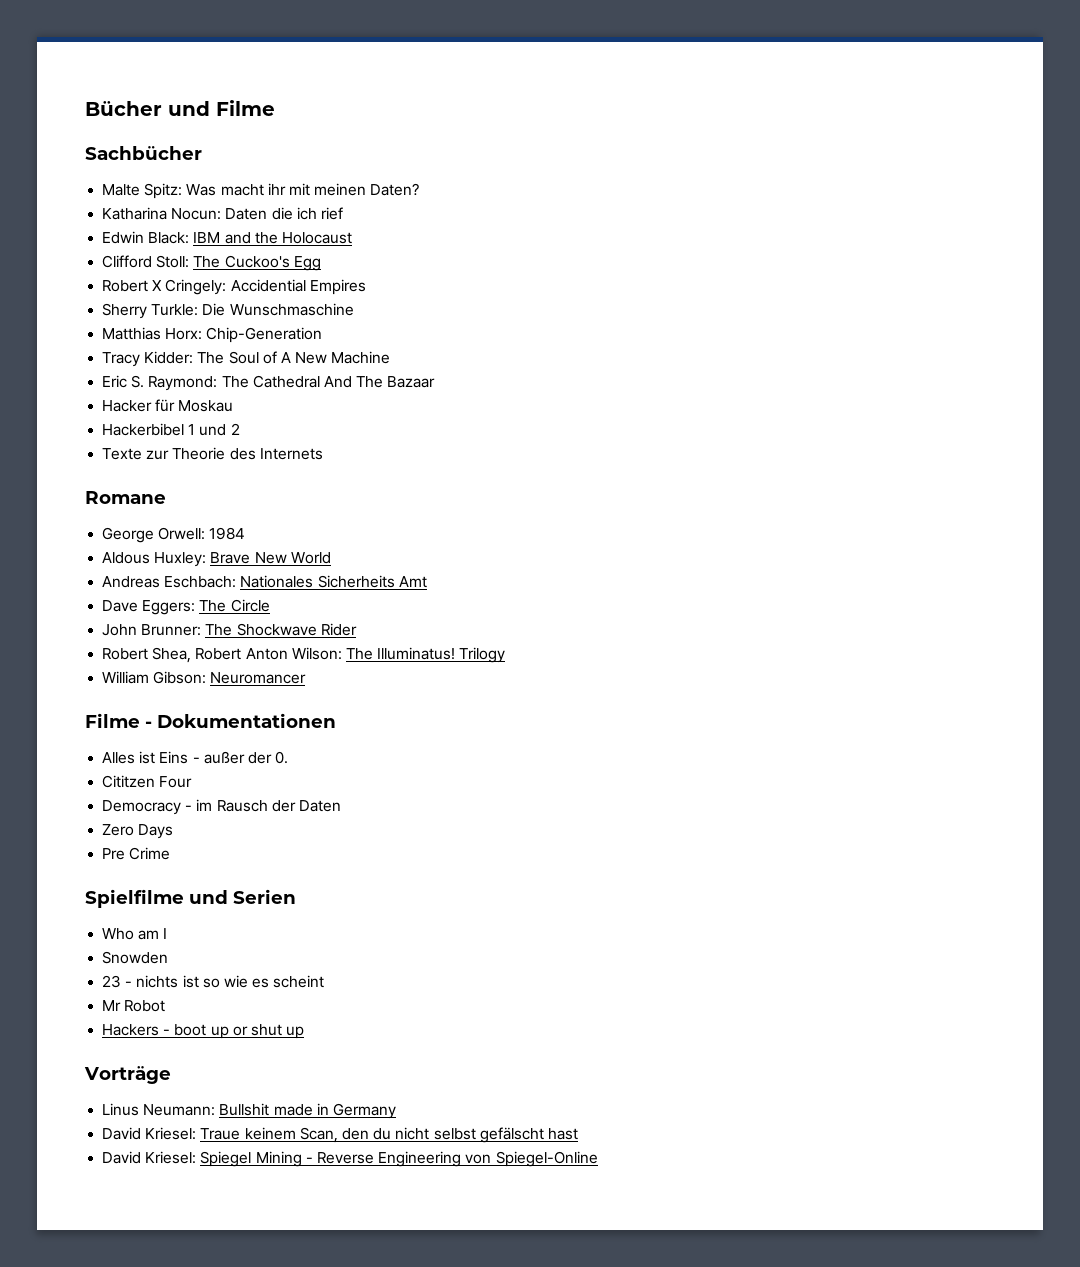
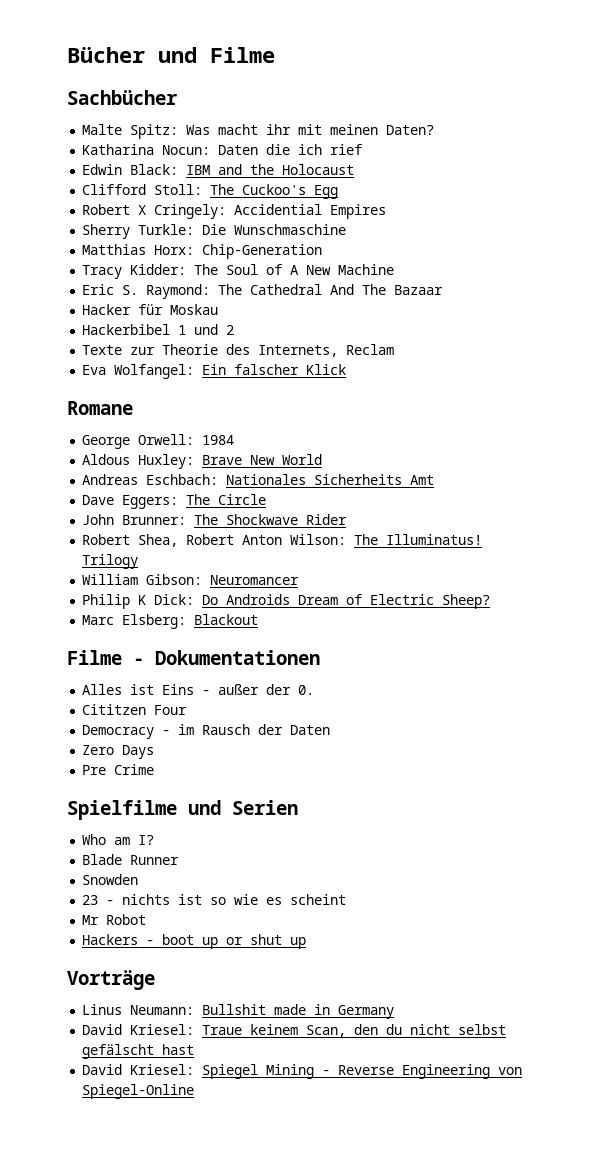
[259,448,323,460] Internets -> [258,344,395,357] [82,364,347,379] Internets, Reclam // Eva Wolfangel: Ein falscher Klick
(307, 678) none -> [82,594,491,609] [82,614,259,629] // Philip K Dick: Do Androids Dream of Electric Sheep? // Marc Elsberg: Blackout
[163,928,168,939] I -> [138,835,155,845] [82,854,180,865] I? // Blade Runner

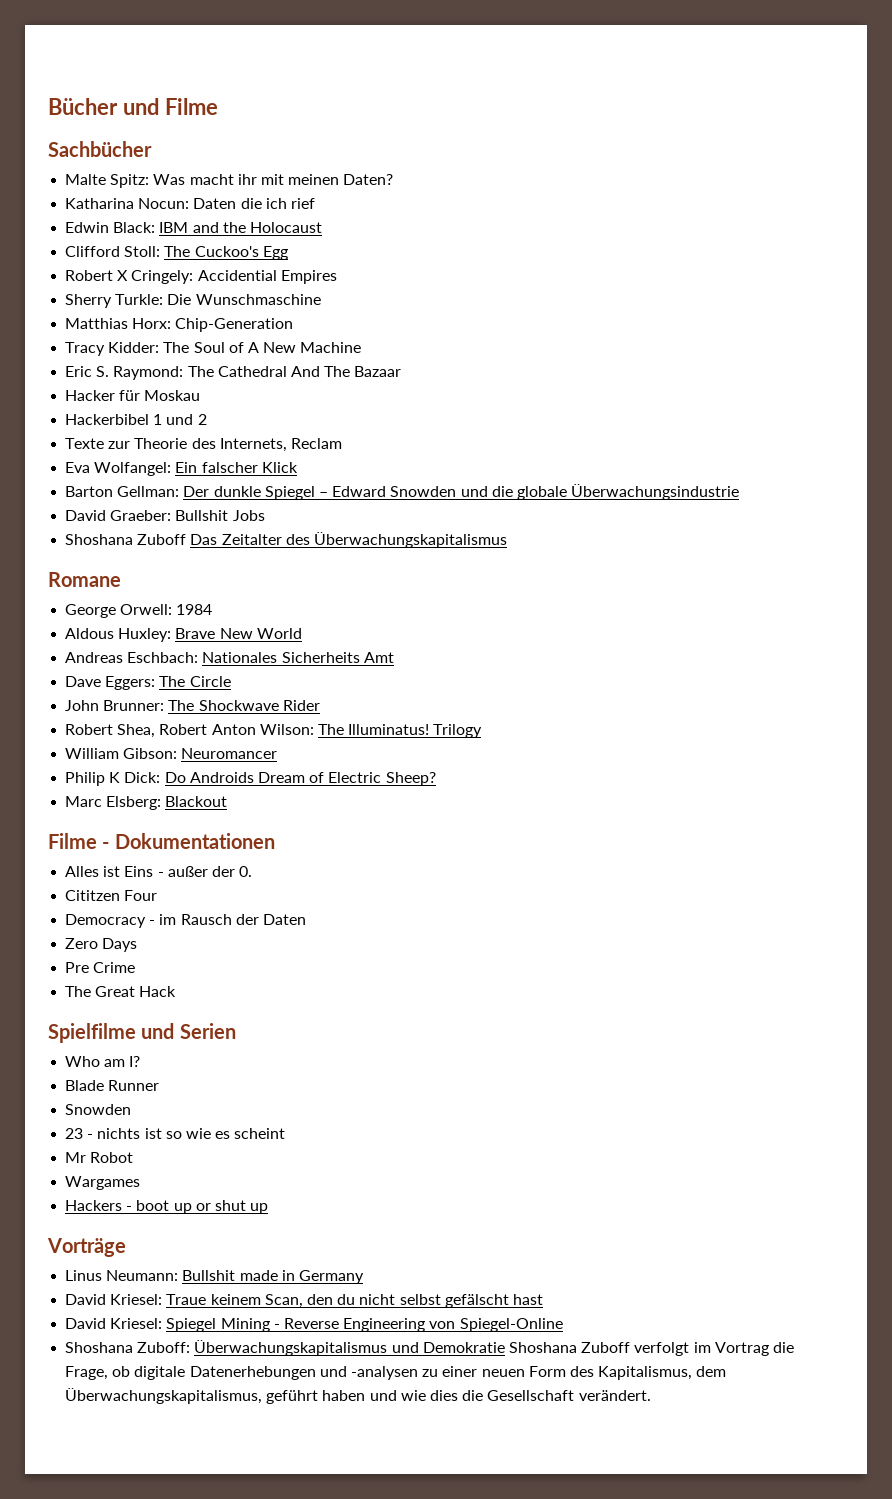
(347, 369) none -> [65,484,740,500] [65,510,265,521] [65,532,507,548] // Barton Gellman: Der dunkle Spiegel – Edward Snowden und die globale Überwachungsindustrie // David Graeber: Bullshit Jobs // Shoshana Zuboff Das Zeitalter des Überwachungskapitalismus
(155, 769) none -> [65,986,177,997] // The Great Hack
(147, 919) none -> [65,1176,141,1190] // Wargames
(195, 1091) none -> [65,1340,794,1356] [65,1366,727,1380] [65,1388,651,1404] // Shoshana Zuboff: Überwachungskapitalismus und Demokratie Shoshana Zuboff verfolgt im Vortrag die Frage, ob digitale Datenerhebungen und -analysen zu einer neuen Form des Kapitalismus, dem Überwachungskapitalismus, geführt haben und wie dies die Gesellschaft verändert.

